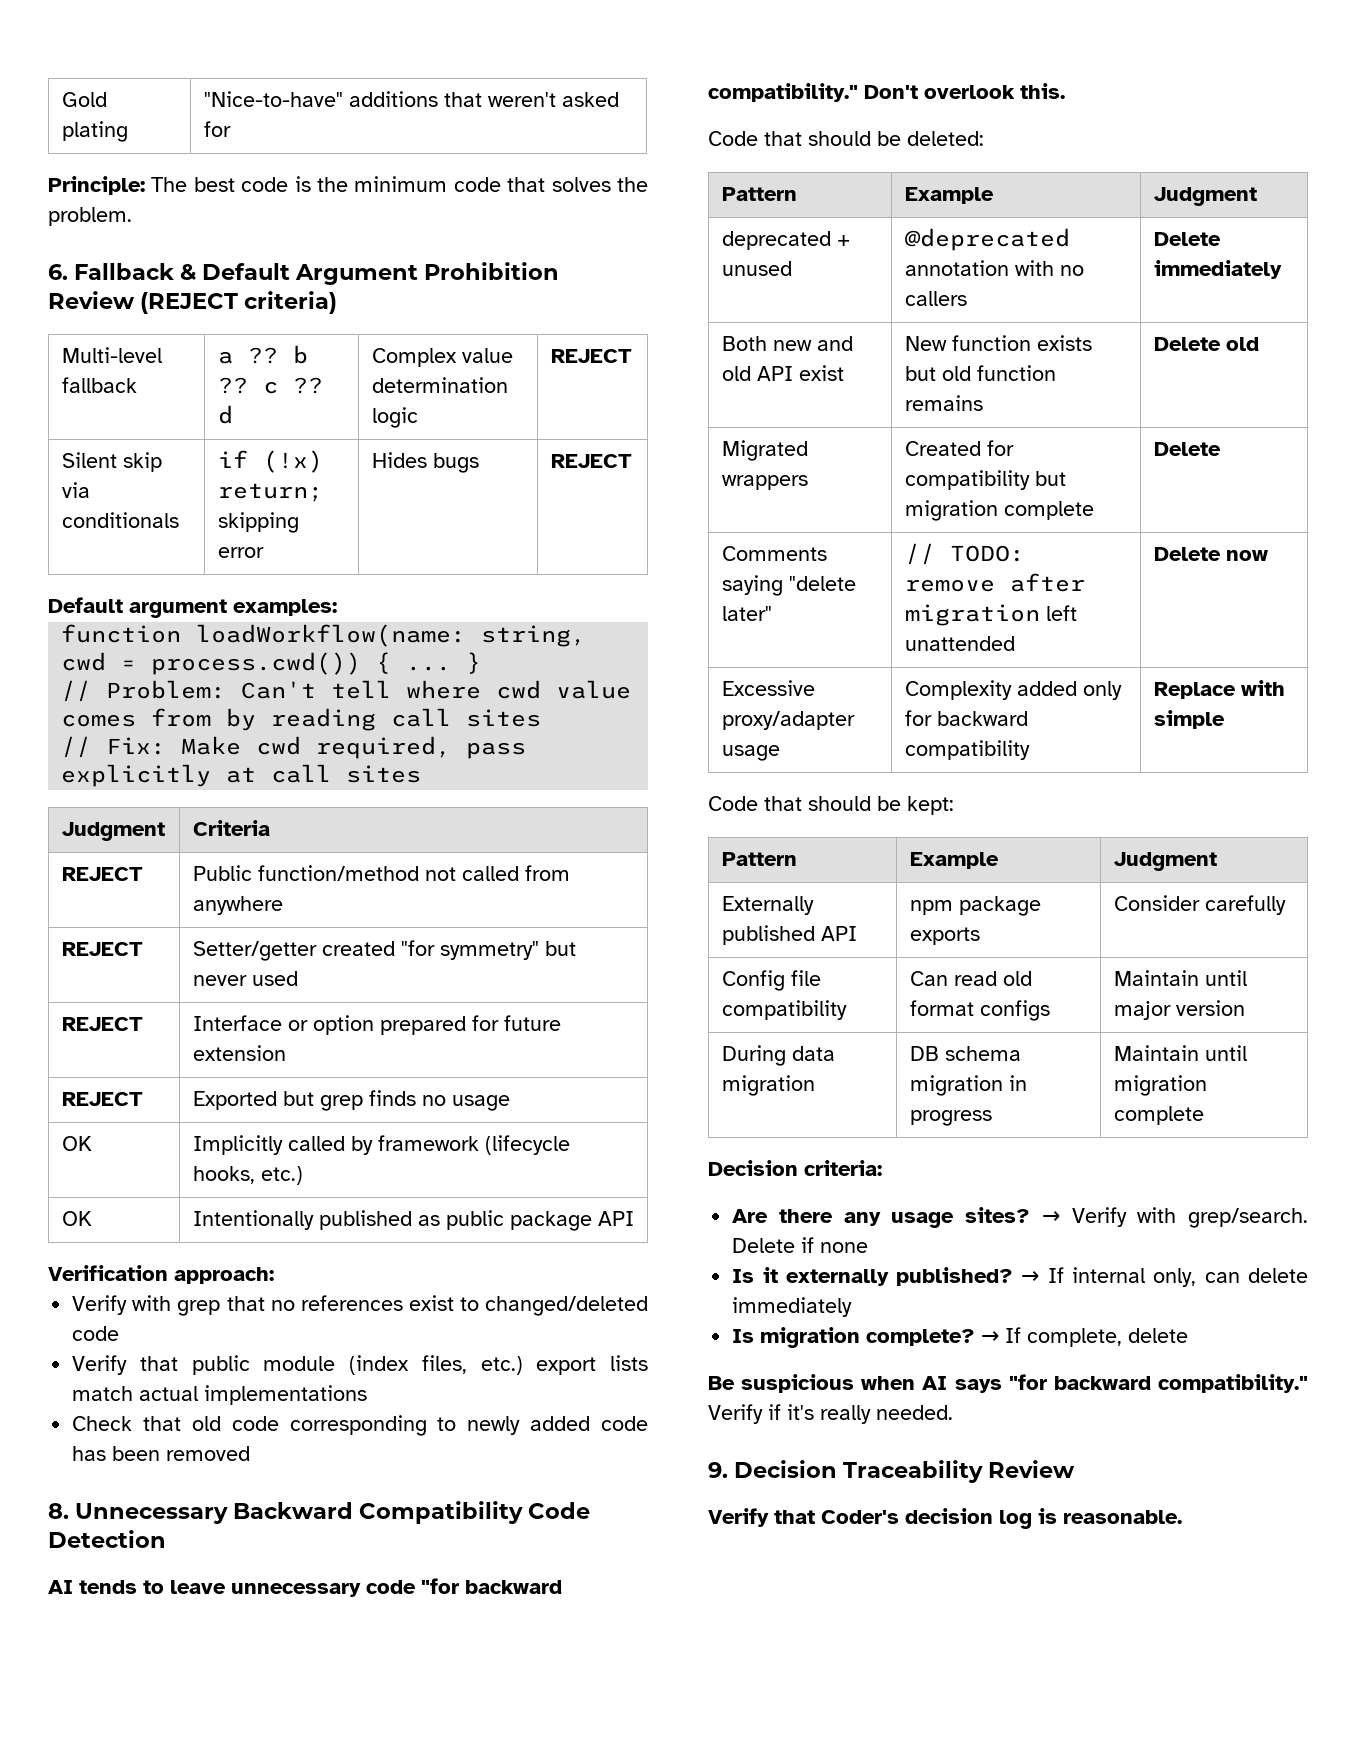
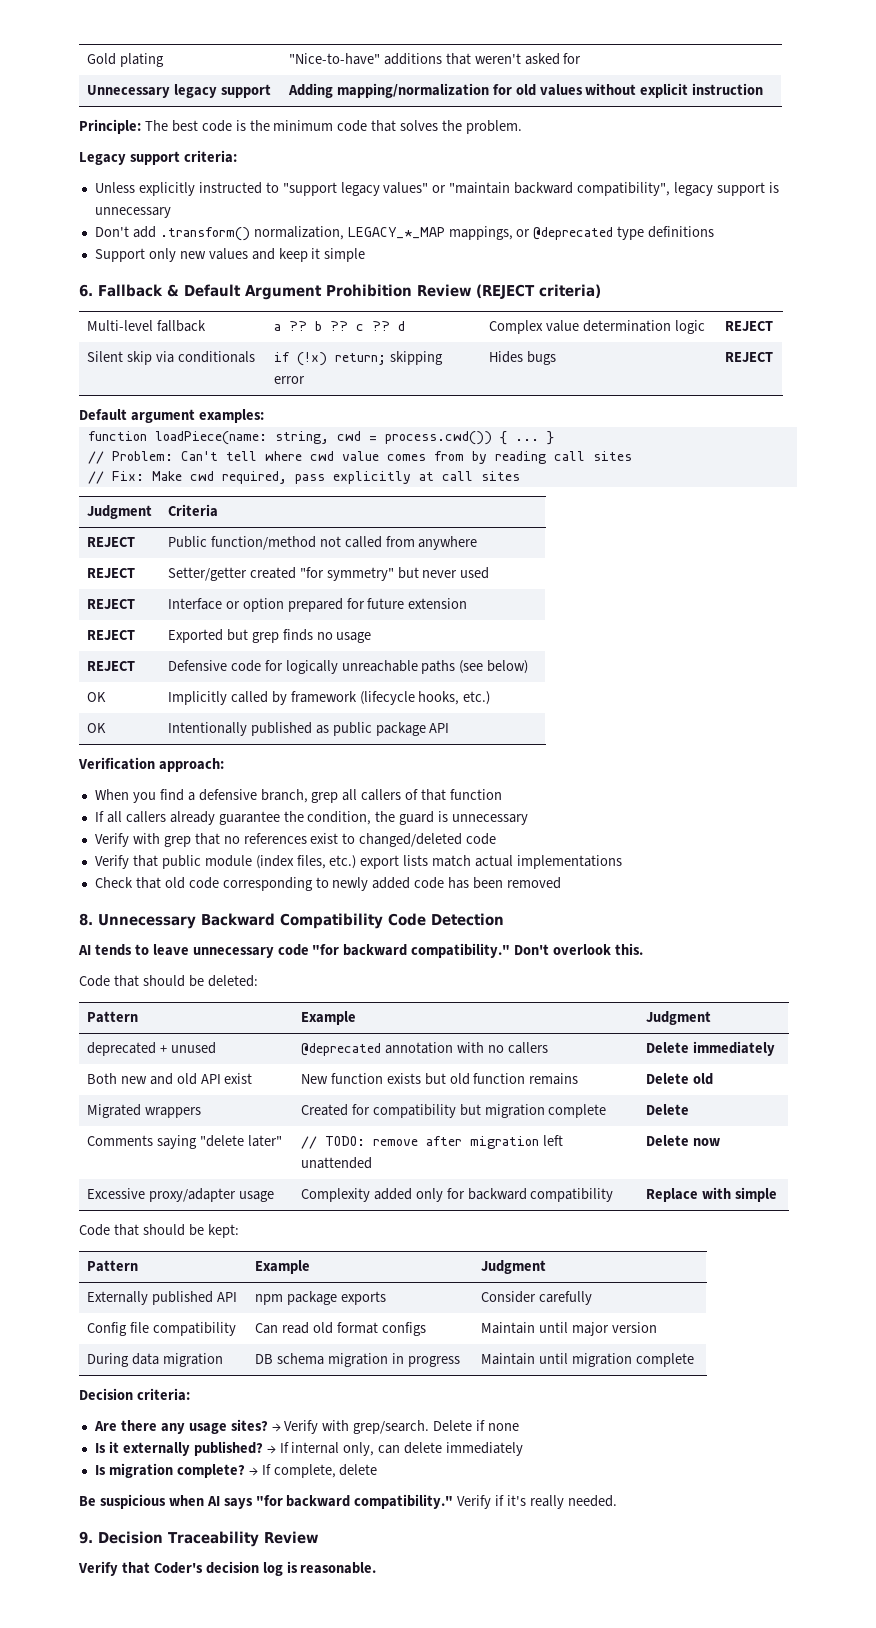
(231, 129) none -> [86,84,271,98] [287,83,764,98] // Unnecessary legacy support | Adding mapping/normalization for old values without explicit instruction
(132, 216) none -> [79,150,237,165] [94,182,779,196] [94,207,171,218] [94,226,715,241] [94,248,366,262] // Legacy support criteria: // Unless explicitly instructed to "support legacy values" or "maintain backward compatibility", legacy support is unnecessary // Don't add .transform() normalization, LEGACY_*_MAP mappings, or @deprecated type definitions // Support only new values and keep it simple
[196,624,467,647] loadWorkflow(name: -> [154,431,267,445] loadPiece(name:
(510, 1103) none -> [86,661,135,671] [167,660,529,674] // REJECT | Defensive code for logically unreachable paths (see below)
(274, 1275) none -> [94,789,503,803] [94,811,529,825] // When you find a defensive branch, grep all callers of that function // If all callers already guarantee the condition, the guard is unnecessary

